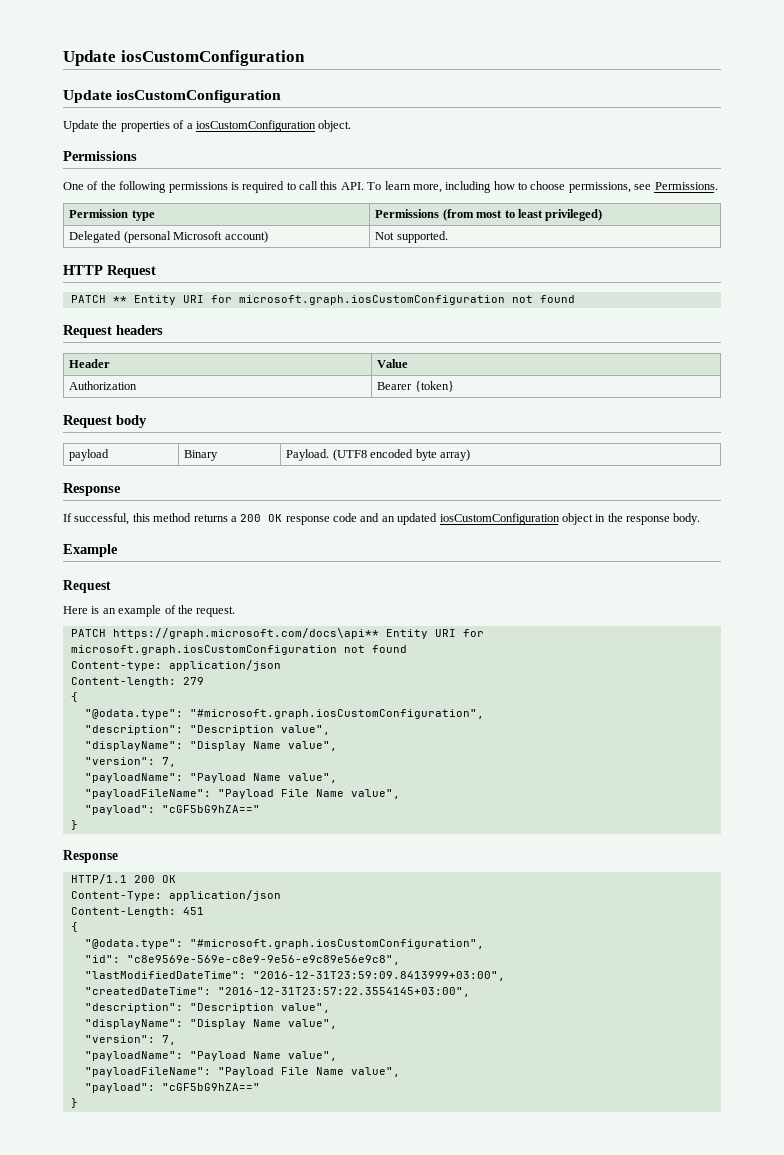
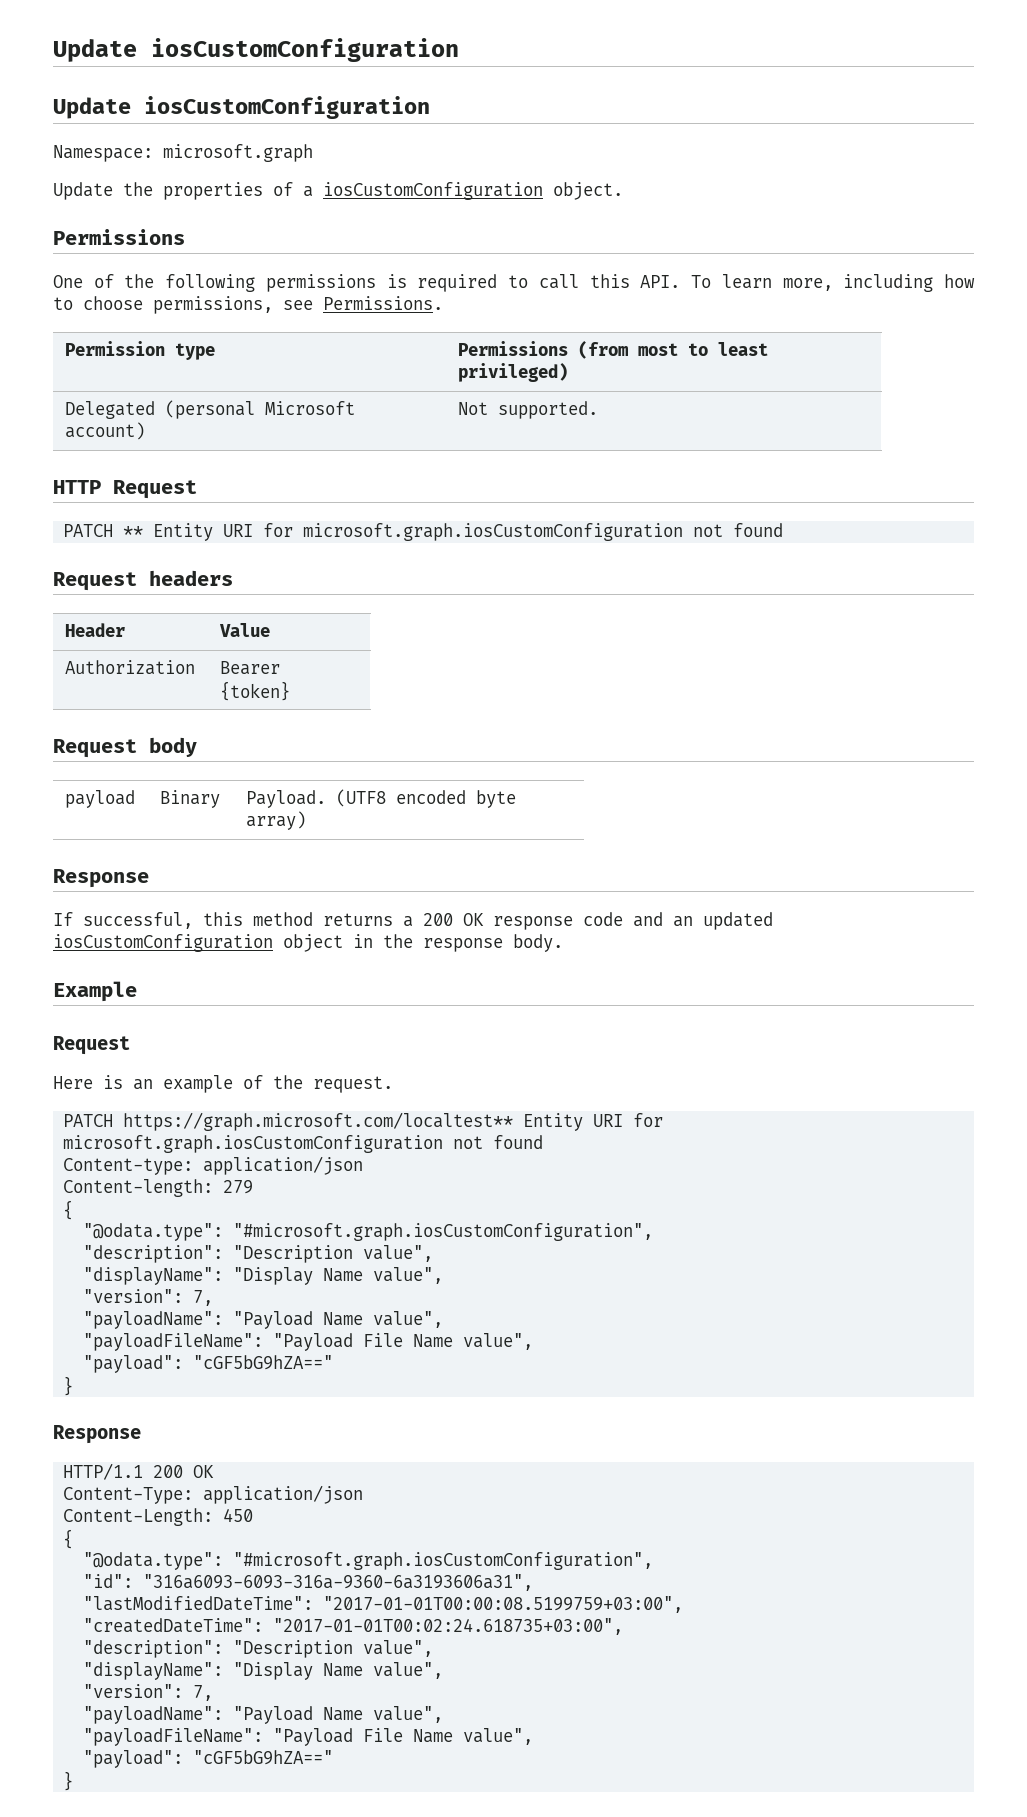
(282, 96) none -> [53,144,313,162] // Namespace: microsoft.graph
[112,628,379,639] https://graph.microsoft.com/docs\api** -> [123,1112,514,1131] https://graph.microsoft.com/localtest**
[182,907,204,915] 451 -> [223,1508,254,1522] 450
[126,955,400,965] "c8e9569e-569e-c8e9-9e56-e9c89e56e9c8", -> [143,1574,534,1591] "316a6093-6093-316a-9360-6a3193606a31",
[252,971,505,981] "2016-12-31T23:59:09.8413999+03:00", -> [323,1596,684,1613] "2017-01-01T00:00:08.5199759+03:00",
[217,987,470,997] "2016-12-31T23:57:22.3554145+03:00", -> [273,1618,624,1635] "2017-01-01T00:02:24.618735+03:00",

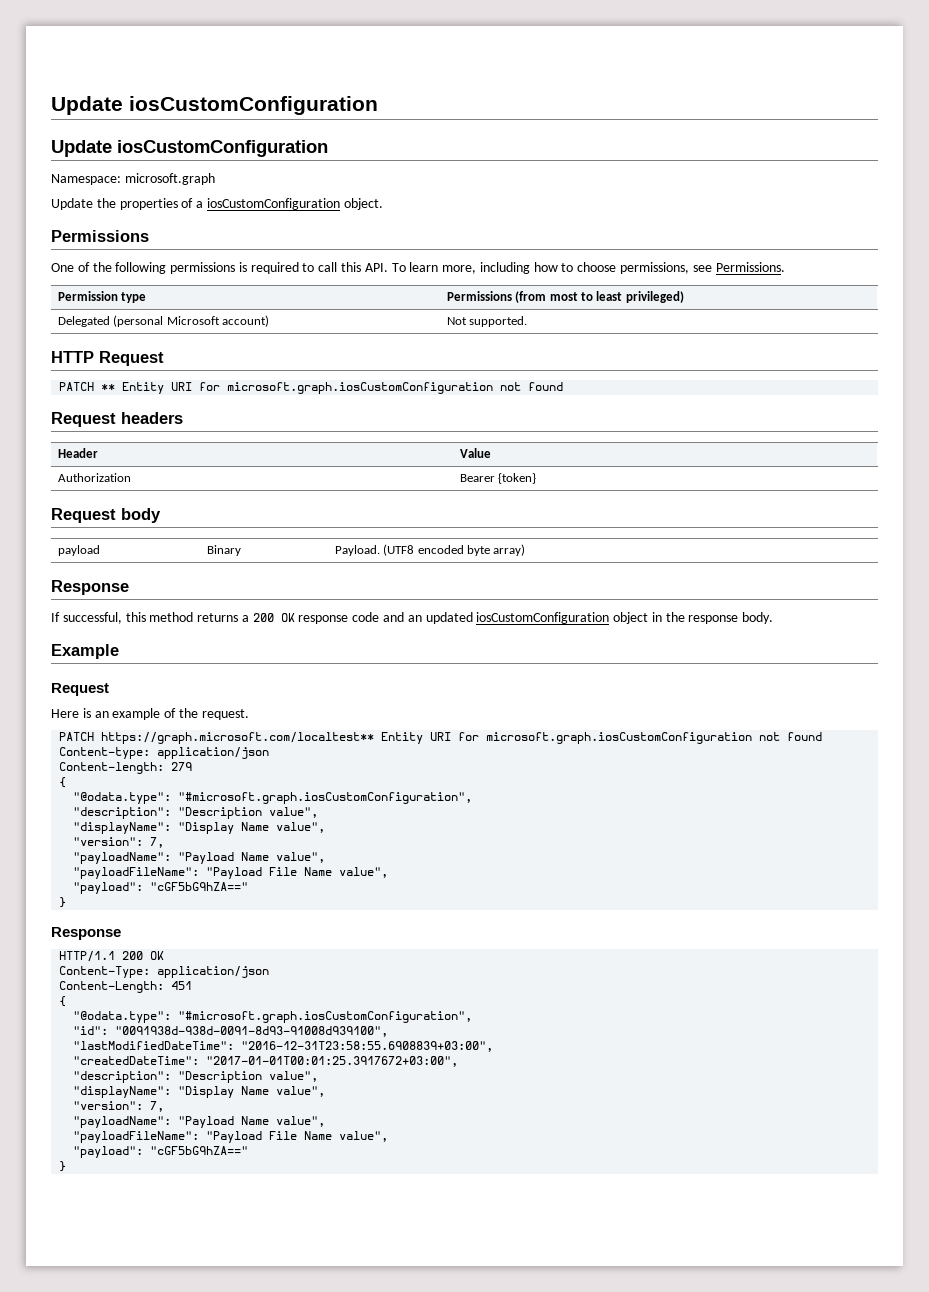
[223,1508,254,1522] 450 -> [171,981,193,990] 451
[143,1574,534,1591] "316a6093-6093-316a-9360-6a3193606a31", -> [115,1026,389,1037] "0091938d-938d-0091-8d93-91008d939100",
[323,1596,684,1613] "2017-01-01T00:00:08.5199759+03:00", -> [241,1041,494,1052] "2016-12-31T23:58:55.6908839+03:00",
[273,1618,624,1635] "2017-01-01T00:02:24.618735+03:00", -> [206,1056,459,1067] "2017-01-01T00:01:25.3917672+03:00",

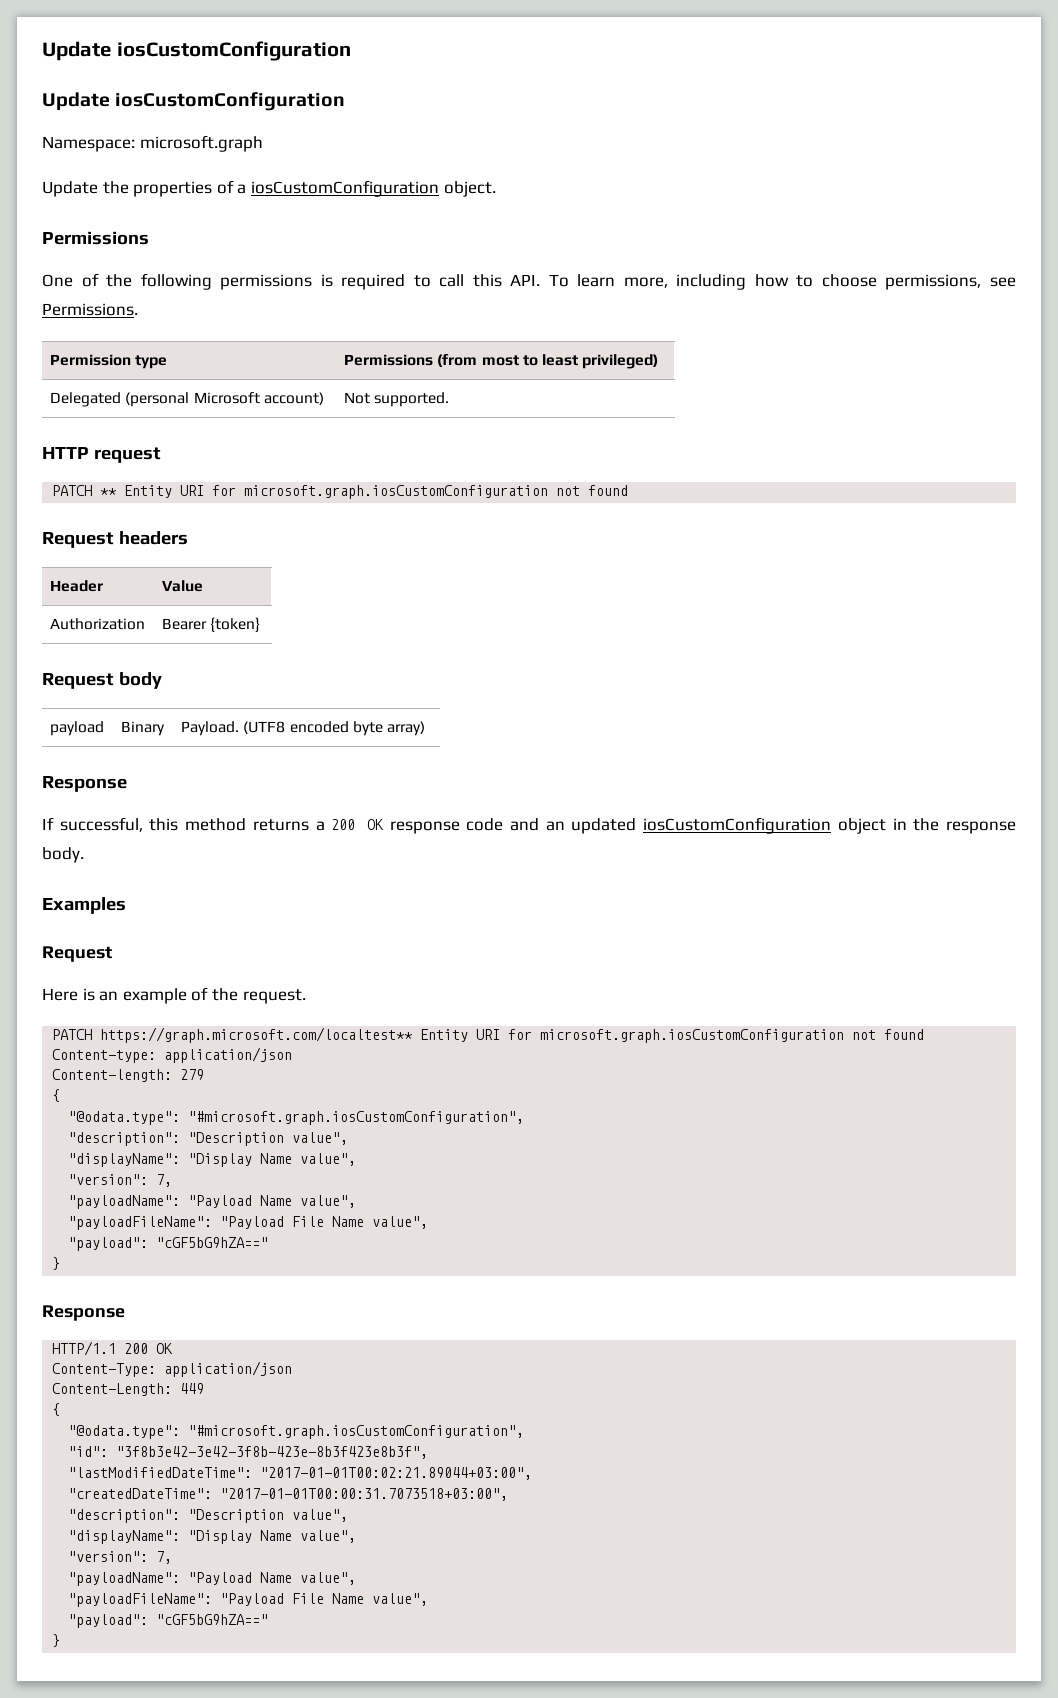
[99,351,164,366] Request -> [93,447,161,463] request
[51,644,119,659] Example -> [42,897,126,914] Examples
[171,981,193,990] 451 -> [180,1383,205,1394] 449
[115,1026,389,1037] "0091938d-938d-0091-8d93-91008d939100", -> [116,1446,429,1459] "3f8b3e42-3e42-3f8b-423e-8b3f423e8b3f",
[241,1041,494,1052] "2016-12-31T23:58:55.6908839+03:00", -> [260,1467,533,1480] "2017-01-01T00:02:21.89044+03:00",
[206,1056,459,1067] "2017-01-01T00:01:25.3917672+03:00", -> [220,1488,509,1501] "2017-01-01T00:00:31.7073518+03:00",

